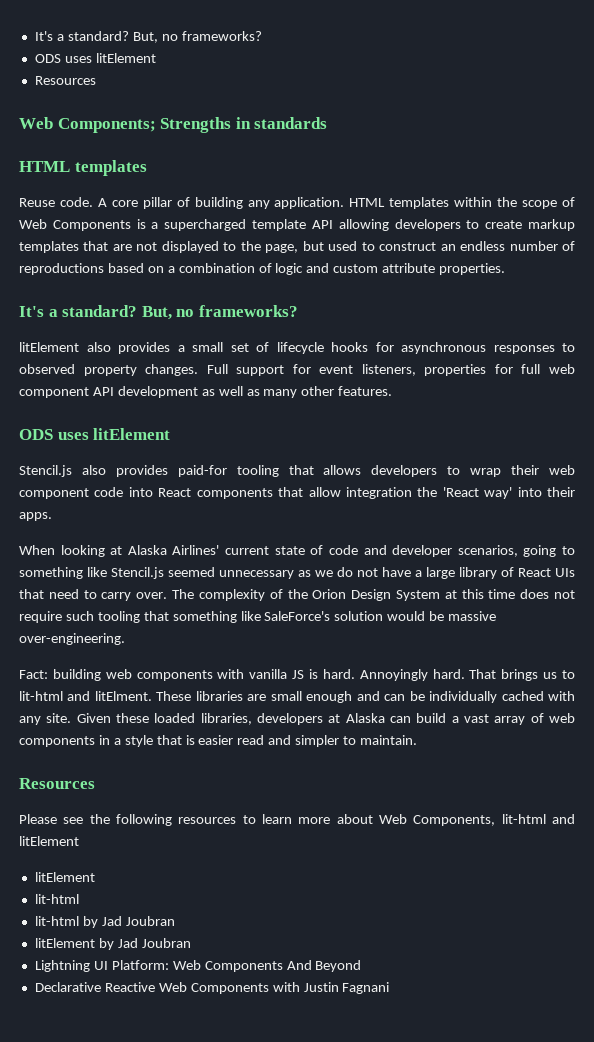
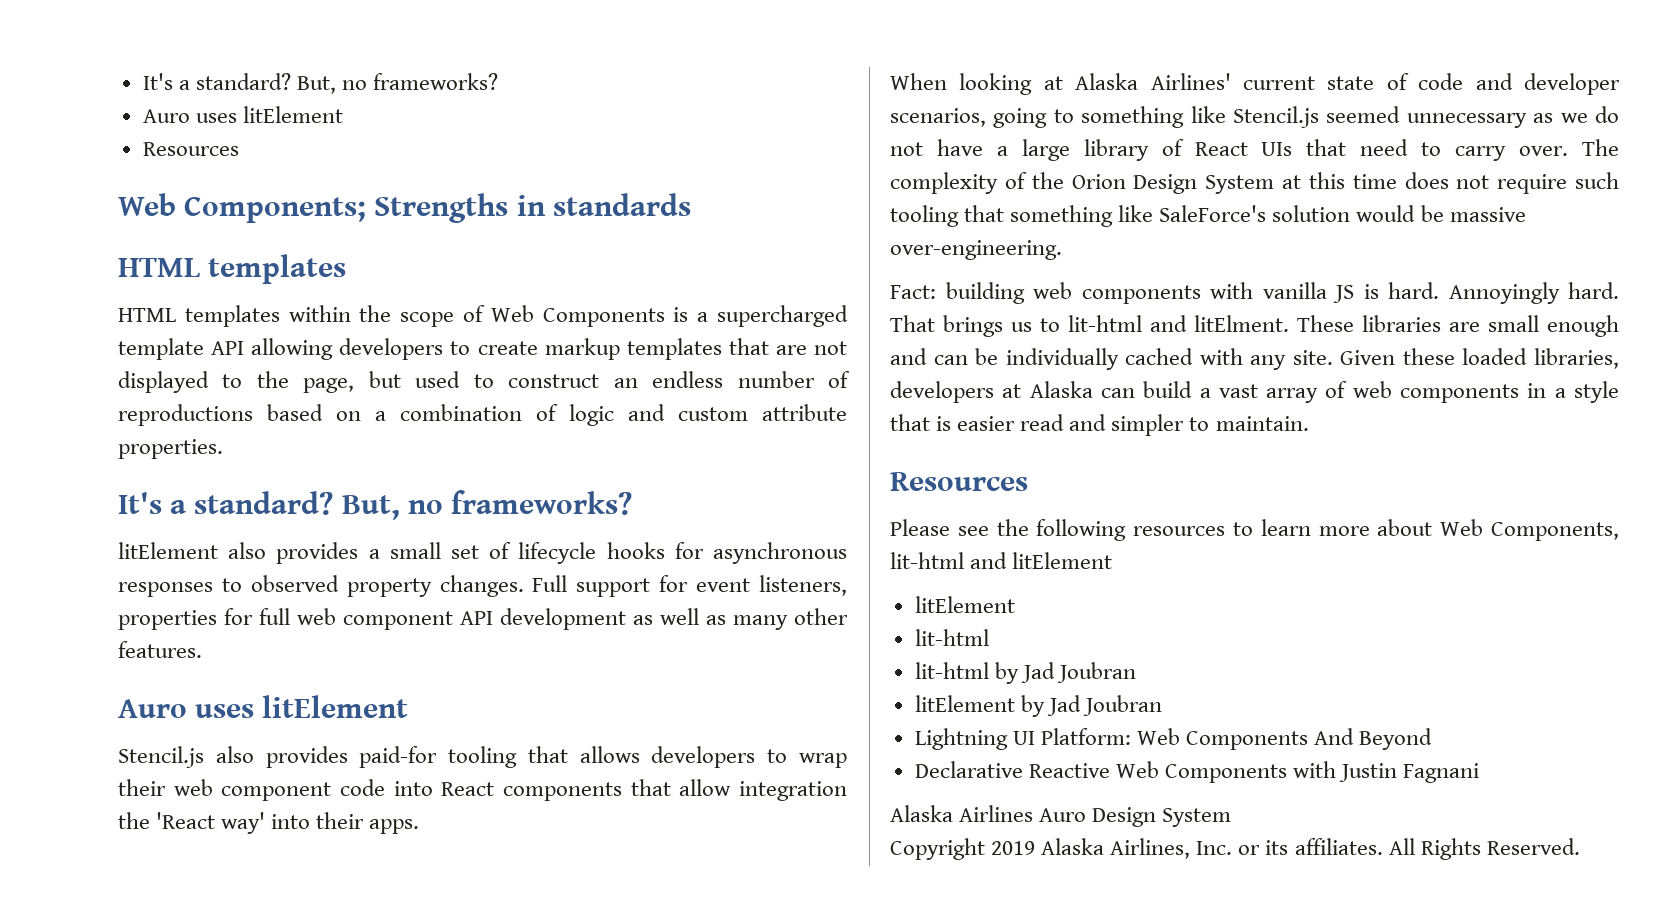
[34,31,262,43] [34,54,61,63] It's a standard? But, no frameworks? // ODS -> [142,73,499,94] [142,109,190,123] It's a standard? But, no frameworks? // Auro
[19,197,345,209] Reuse code. A core pillar of building any application. -> (347, 269) none
[19,429,53,440] ODS -> [118,699,187,718] Auro
(390, 988) none -> [890,805,1232,827] [890,838,1580,860] // Alaska Airlines Auro Design System // Copyright 2019 Alaska Airlines, Inc. or its affiliates. All Rights Reserved.

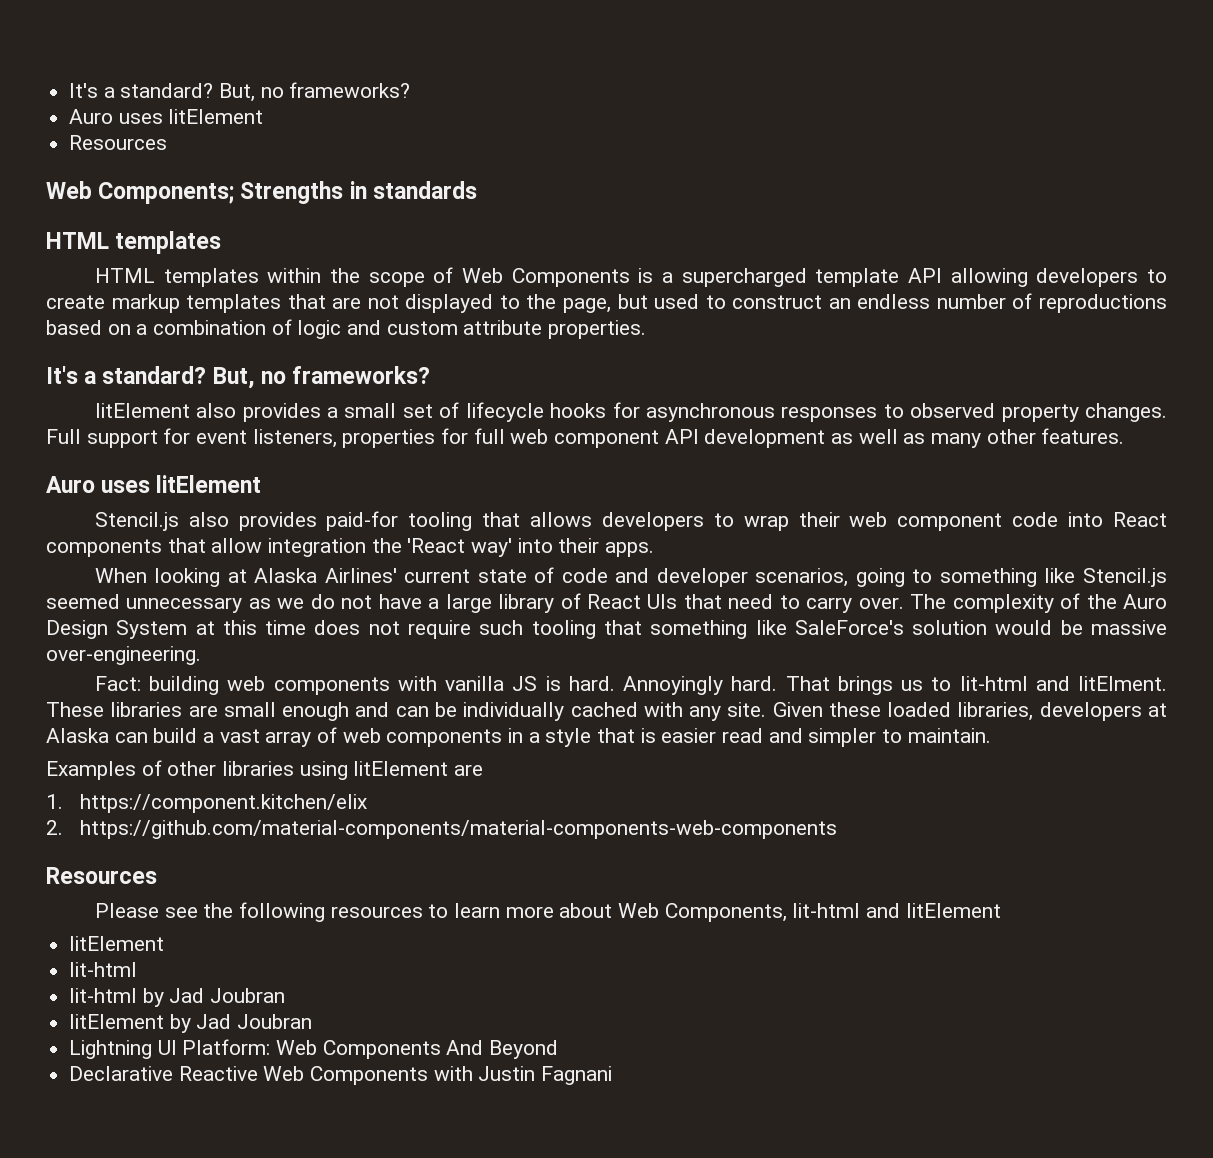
[1071,174,1126,189] Orion -> [1123,594,1168,609] Auro
(1309, 423) none -> [46,760,484,780] [46,794,367,813] [46,820,837,839] // Examples of other libraries using litElement are // 1. https://component.kitchen/elix // 2. https://github.com/material-components/material-components-web-components
[890,805,1232,827] [890,838,1580,860] // Alaska Airlines Auro Design System // Copyright 2019 Alaska Airlines, Inc. or its affiliates. All Rights Reserved. -> (613, 1075) none

